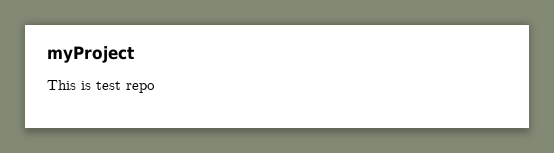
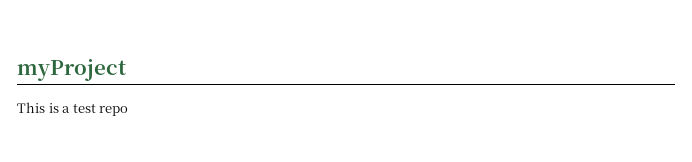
(91, 85) none -> [62,106,71,113] a

